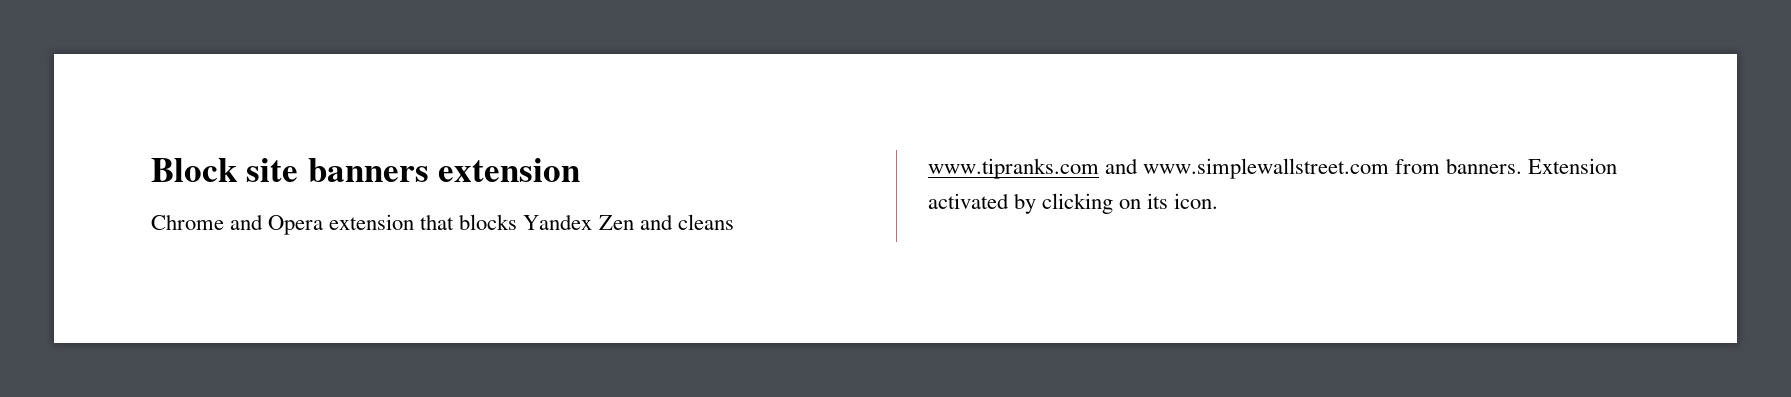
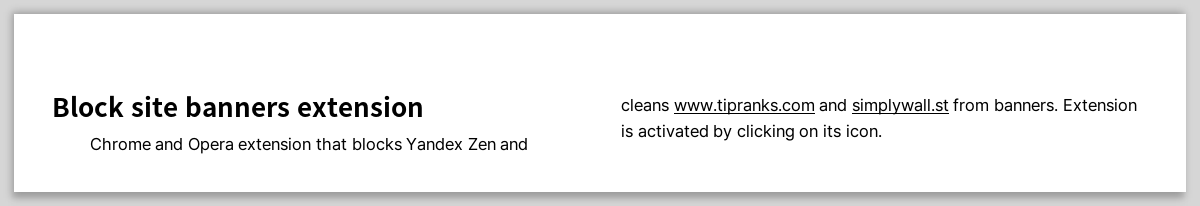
[1143,158,1390,179] www.simplewallstreet.com -> [851,98,949,115] simplywall.st
(1618, 166) none -> [621,124,633,138] is

